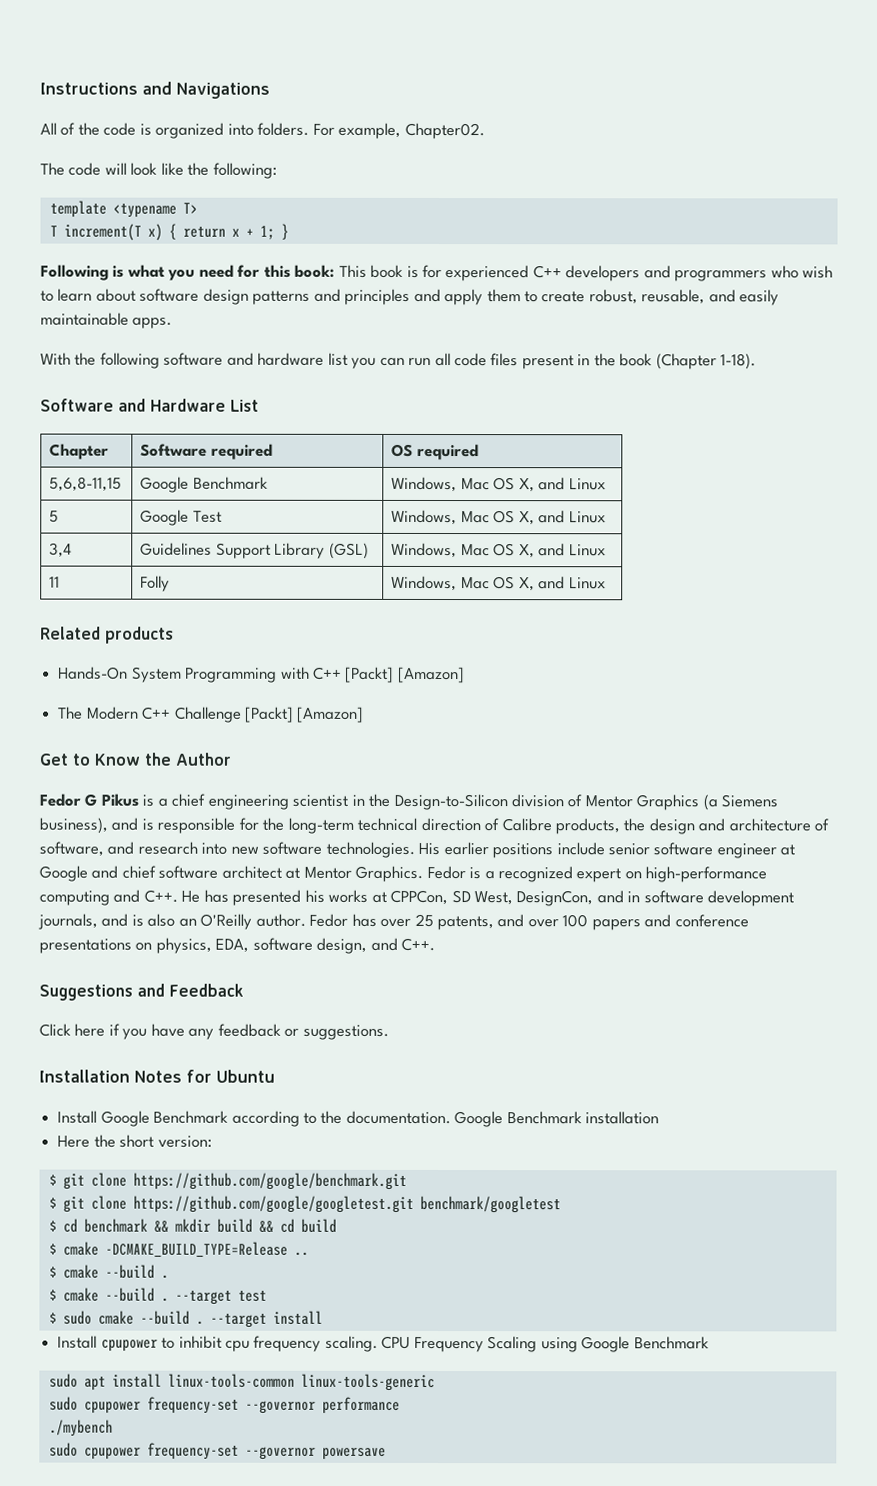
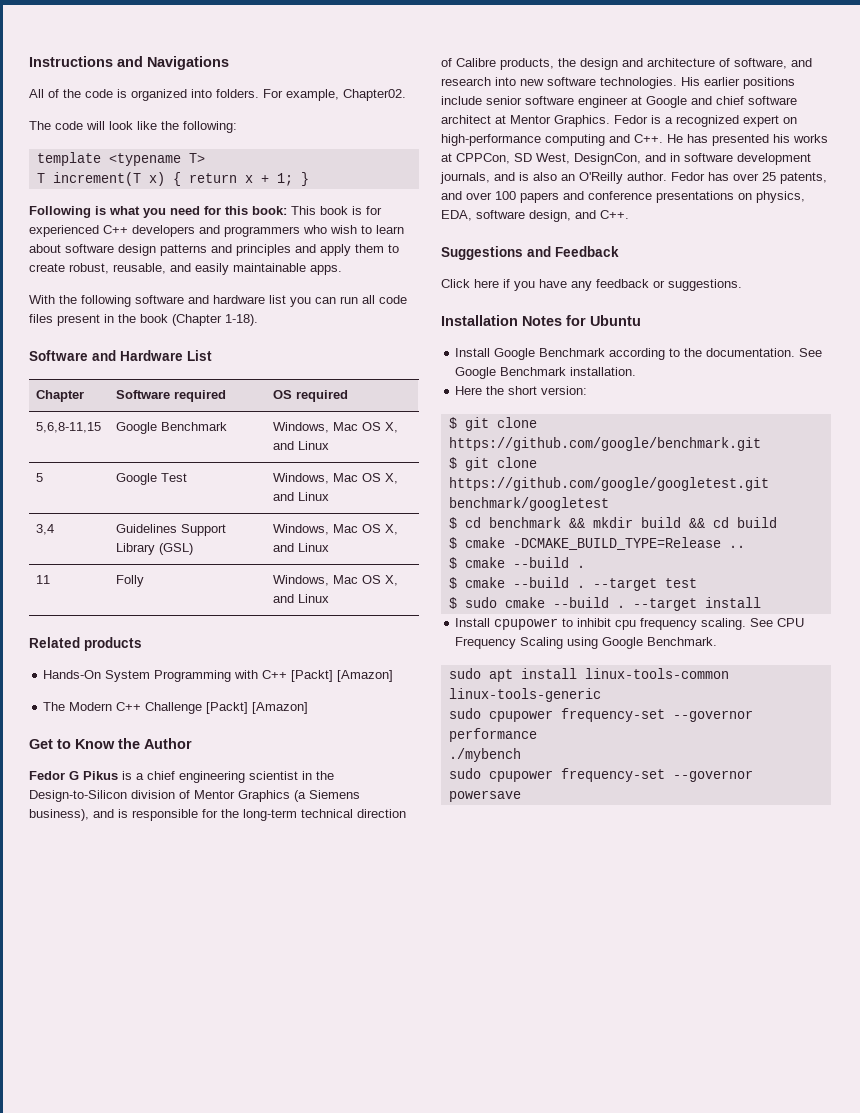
[454,1111,660,1128] Google Benchmark installation -> [799,348,823,357] [455,367,637,379] See Google Benchmark installation.
(378, 1343) none -> [750,618,774,627] See
[633,1336,709,1350] Benchmark -> [647,637,718,646] Benchmark.

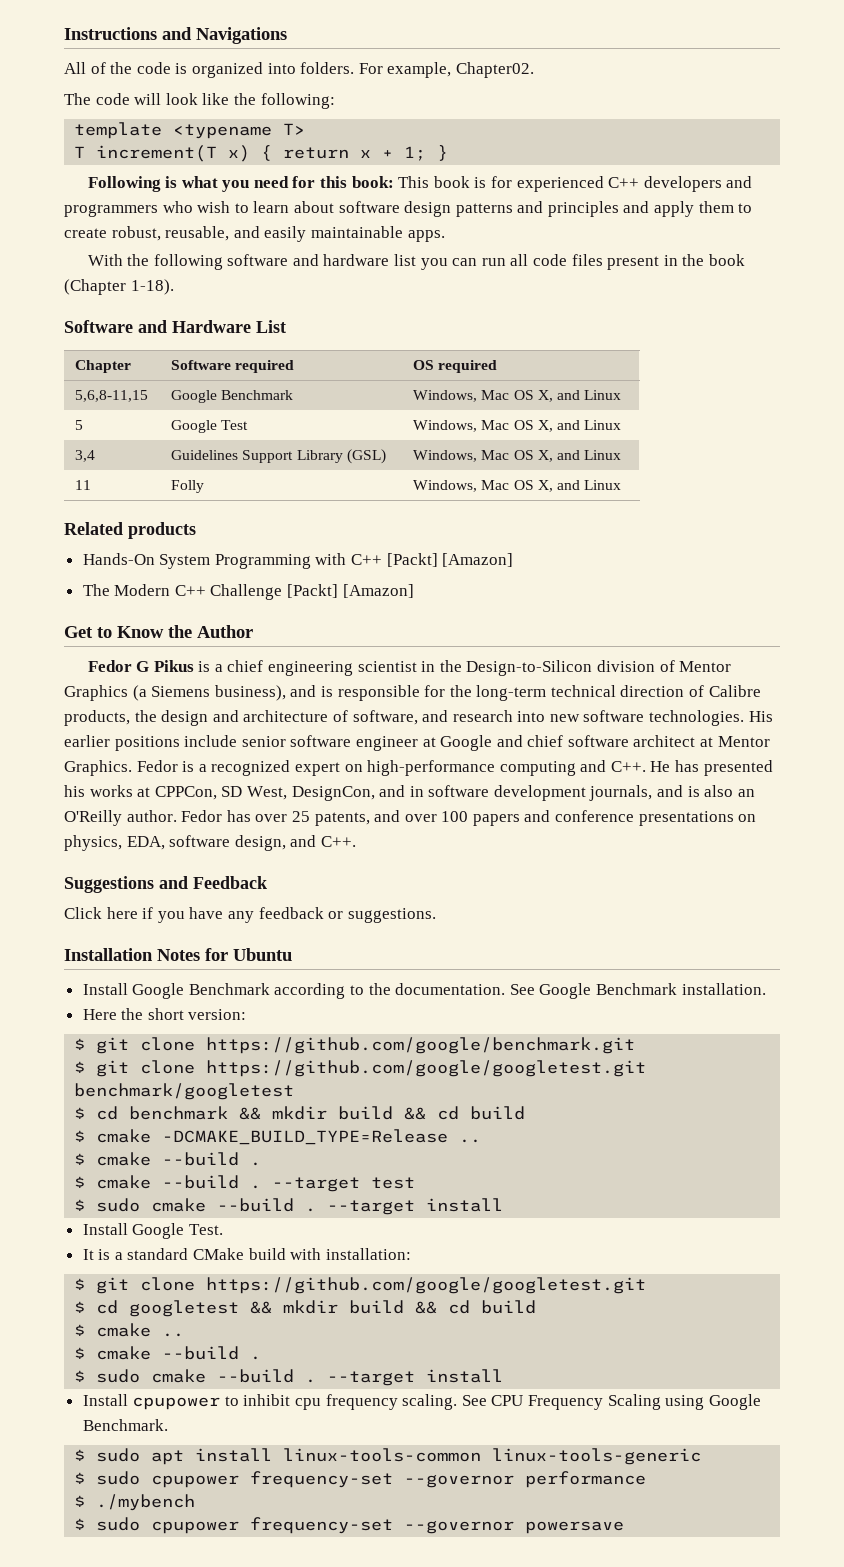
(761, 602) none -> [82,1223,223,1239] [82,1248,411,1260] [74,1277,647,1294] [74,1300,537,1317] [74,1323,185,1337] [74,1346,262,1360] [74,1369,504,1386] // Install Google Test. // It is a standard CMake build with installation: // $ git clone https://github.com/google/googletest.git // $ cd googletest && mkdir build && cd build // $ cmake .. // $ cmake --build . // $ sudo cmake --build . --target install
(718, 641) none -> [74,1449,86,1461] $
(601, 695) none -> [74,1472,86,1484] $
(537, 735) none -> [74,1495,86,1507] $
(521, 755) none -> [74,1518,86,1530] $

